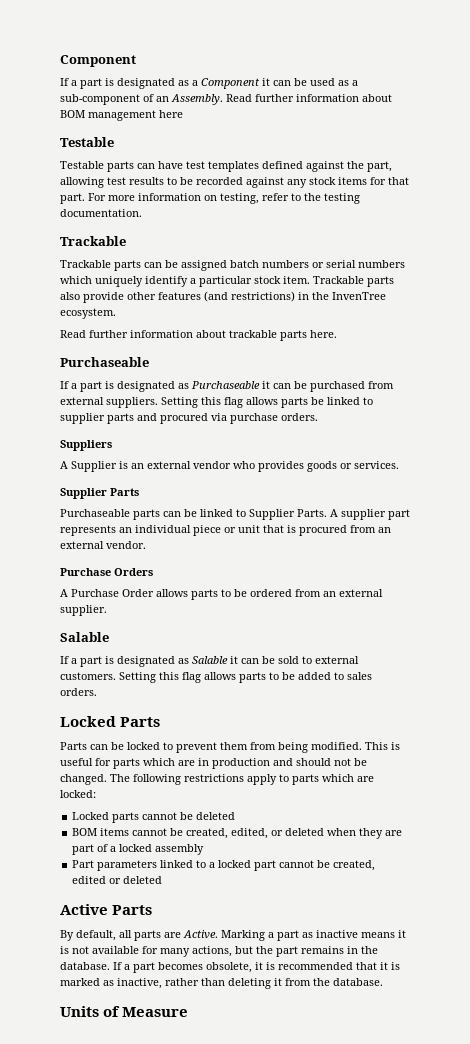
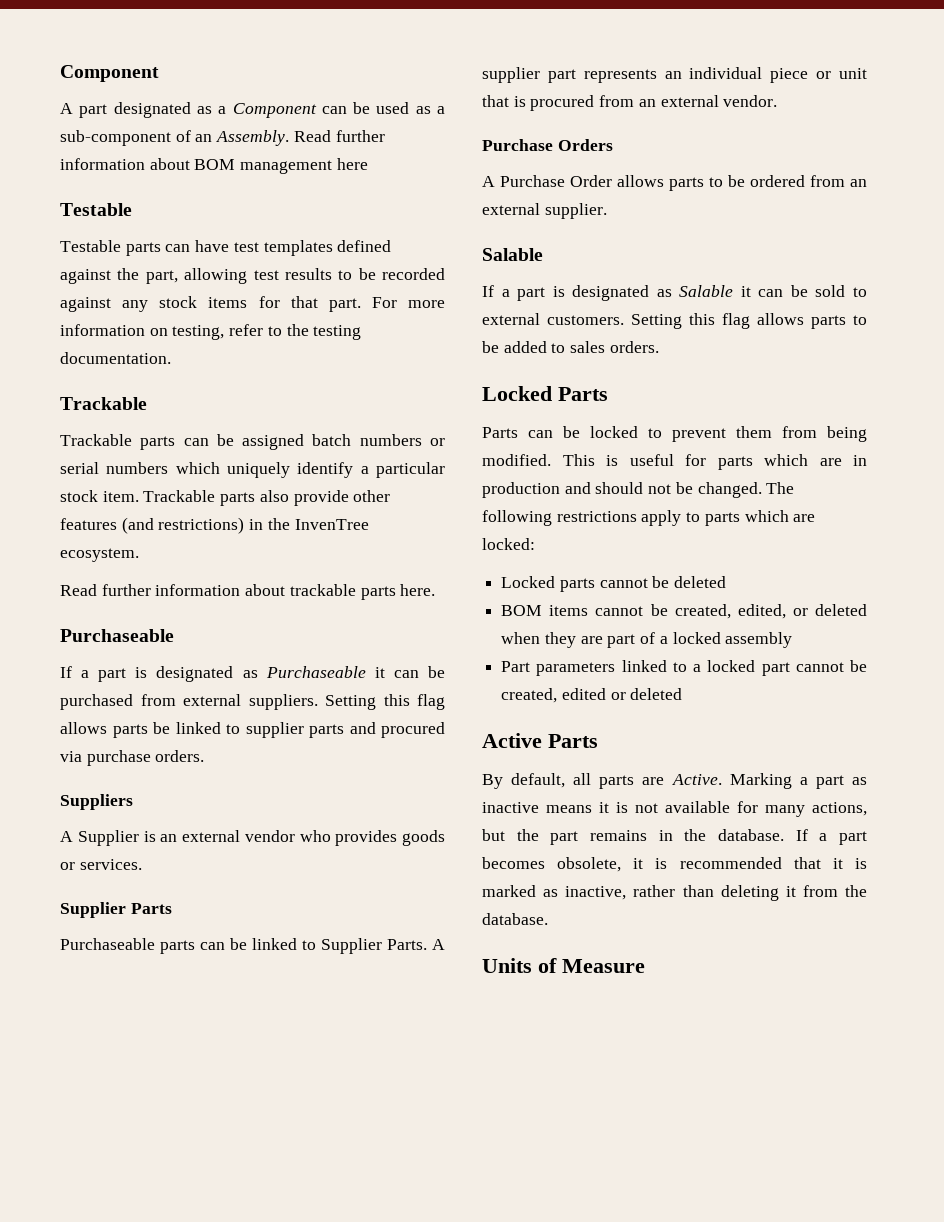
[60,78,114,89] If a part is -> [60,103,108,118] A part
[262,78,270,86] it -> (317, 110) none

